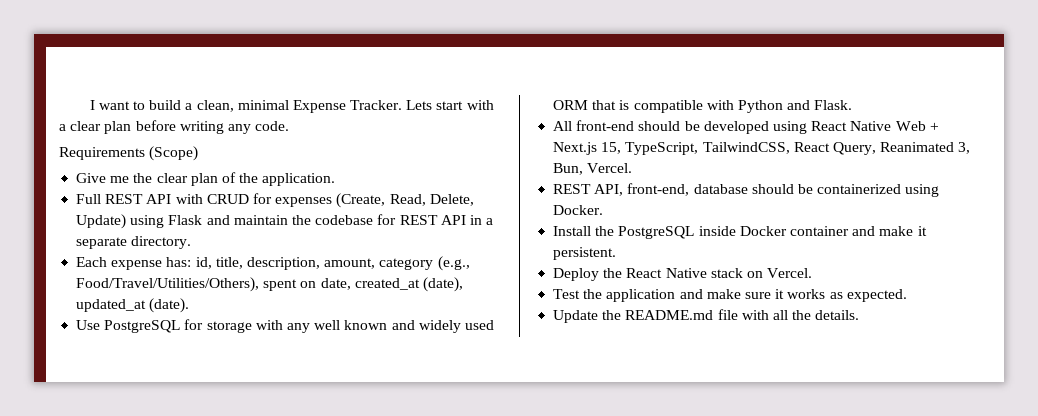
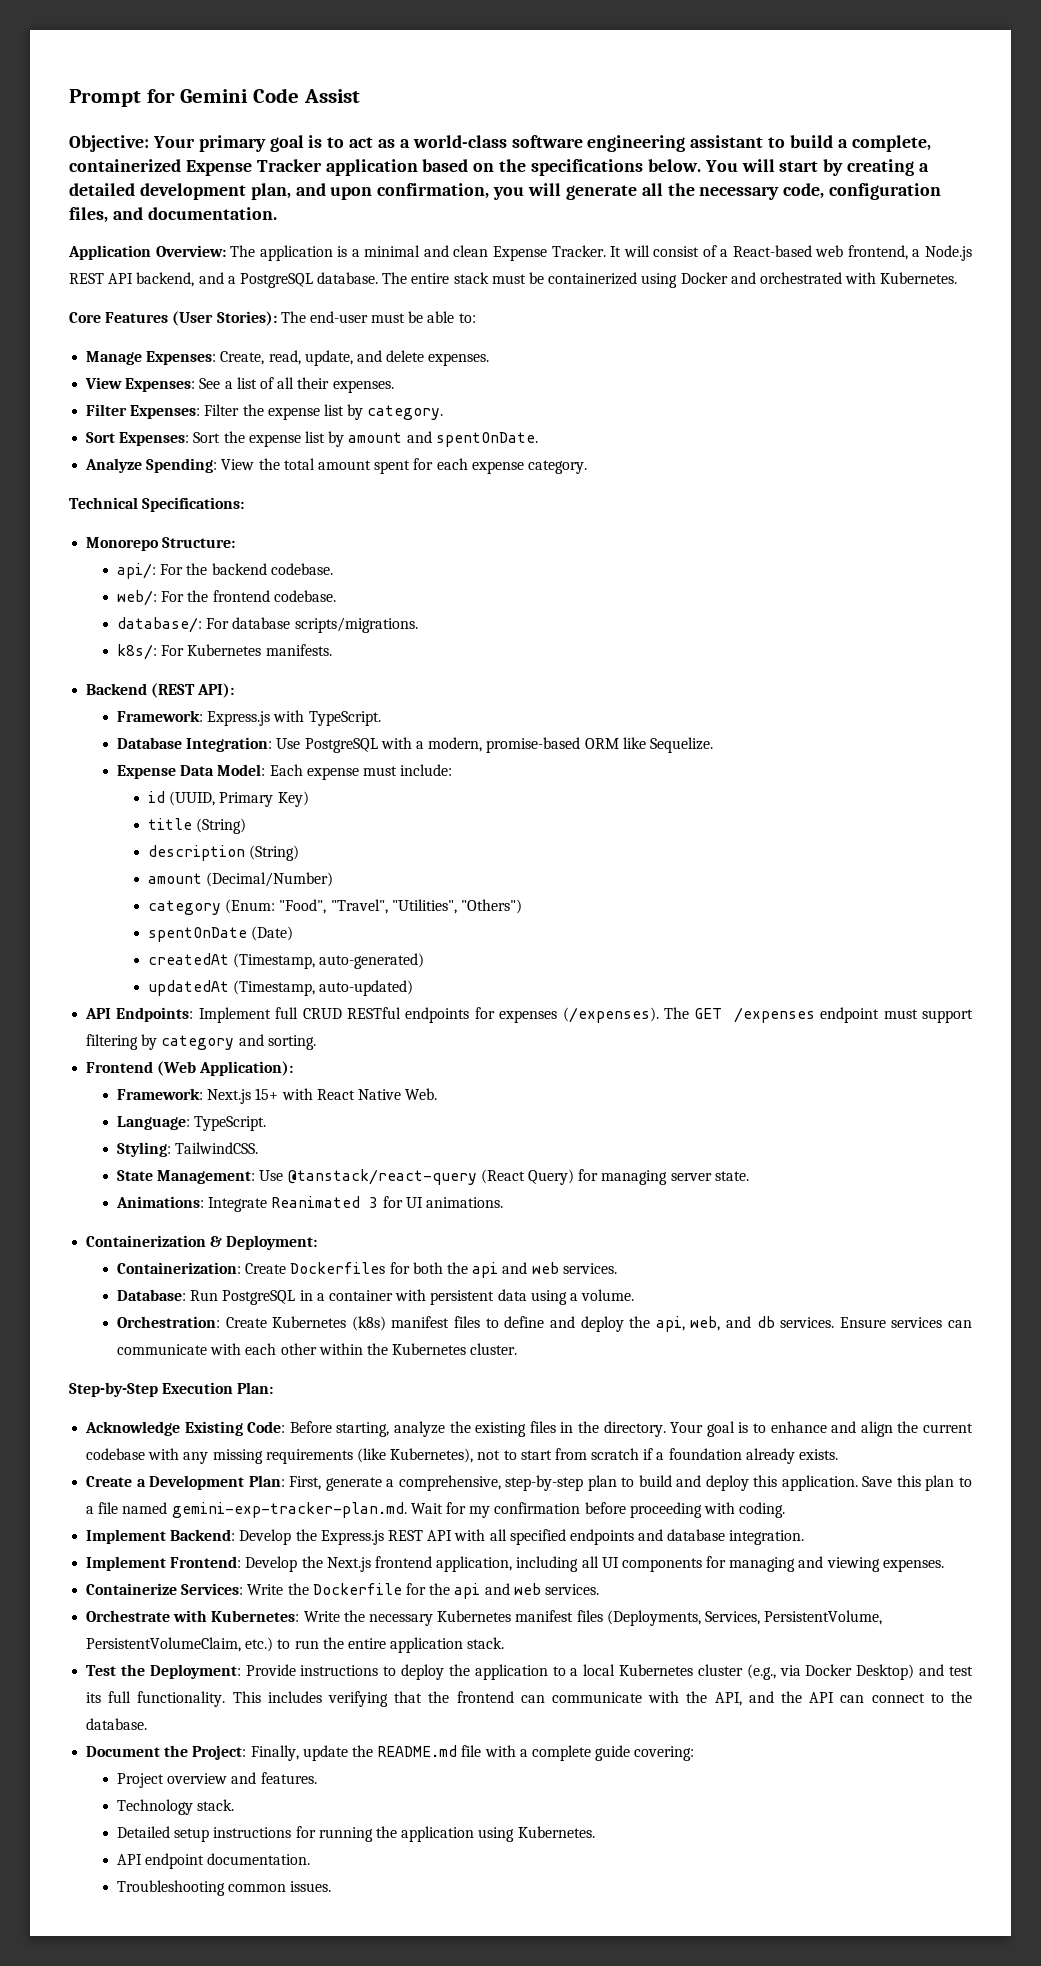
[89,100,494,113] [59,120,290,134] [59,146,199,161] [76,172,336,186] [76,193,474,208] [76,214,494,229] [76,236,192,249] [76,256,470,271] [76,277,463,292] [76,298,190,313] [76,319,494,333] [553,100,853,113] [553,120,939,134] [553,142,971,155] [553,163,633,175] [553,183,940,197] [553,205,604,215] [553,226,927,239] [553,247,617,260] [553,268,813,281] [553,289,907,302] [553,309,860,323] I want to build a clean, minimal Expense Tracker. Lets start with a clear plan before writing any code. // Requirements (Scope) // Give me the clear plan of the application. // Full REST API with CRUD for expenses (Create, Read, Delete, Update) using Flask and maintain the codebase for REST API in a separate directory. // Each expense has: id, title, description, amount, category (e.g., Food/Travel/Utilities/Others), spent on date, created_at (date), updated_at (date). // Use PostgreSQL for storage with any well known and widely used ORM that is compatible with Python and Flask. // All front-end should be developed using React Native Web + Next.js 15, TypeScript, TailwindCSS, React Query, Reanimated 3, Bun, Vercel. // REST API, front-end, database should be containerized using Docker. // Install the PostgreSQL inside Docker container and make it persistent. // Deploy the React Native stack on Vercel. // Test the application and make sure it works as expected. // Update the README.md file with all the details. -> [69,88,360,107] [69,135,931,152] [69,159,930,176] [69,183,942,200] [69,207,277,223] [68,245,972,261] [69,272,958,288] [69,311,476,326] [86,350,490,366] [85,377,394,393] [86,404,444,420] [86,431,538,447] [85,458,587,474] [69,497,245,512] [86,537,236,551] [117,563,333,579] [117,590,336,606] [117,617,418,633] [117,644,332,660] [86,683,235,698] [117,710,381,726] [117,737,713,753] [117,764,453,780] [148,791,309,807] [148,818,247,834] [148,845,300,861] [148,872,334,887] [148,899,522,915] [148,926,294,942] [148,953,425,969] [148,980,414,996] [85,1007,973,1023] [86,1034,316,1050] [86,1061,294,1076] [117,1088,438,1104] [117,1116,267,1131] [117,1142,259,1157] [117,1169,749,1185] [116,1196,503,1212] [86,1235,318,1250] [117,1262,617,1278] [117,1289,635,1305] [117,1316,972,1332] [117,1343,518,1355] [69,1382,274,1397] [85,1421,973,1437] [86,1448,839,1464] [86,1475,972,1491] [86,1502,786,1518] [86,1529,805,1545] [86,1556,944,1572] [86,1583,599,1599] [86,1610,883,1626] [86,1637,505,1653] [86,1664,973,1680] [86,1691,972,1707] [86,1718,148,1730] [86,1745,695,1761] [117,1772,317,1788] [117,1799,235,1815] [117,1826,595,1842] [117,1853,311,1869] [117,1880,332,1896] Prompt for Gemini Code Assist // Objective: Your primary goal is to act as a world-class software engineering assistant to build a complete, containerized Expense Tracker application based on the specifications below. You will start by creating a detailed development plan, and upon confirmation, you will generate all the necessary code, configuration files, and documentation. // Application Overview: The application is a minimal and clean Expense Tracker. It will consist of a React-based web frontend, a Node.js REST API backend, and a PostgreSQL database. The entire stack must be containerized using Docker and orchestrated with Kubernetes. // Core Features (User Stories): The end-user must be able to: // Manage Expenses: Create, read, update, and delete expenses. // View Expenses: See a list of all their expenses. // Filter Expenses: Filter the expense list by category. // Sort Expenses: Sort the expense list by amount and spentOnDate. // Analyze Spending: View the total amount spent for each expense category. // Technical Specifications: // Monorepo Structure: // api/: For the backend codebase. // web/: For the frontend codebase. // database/: For database scripts/migrations. // k8s/: For Kubernetes manifests. // Backend (REST API): // Framework: Express.js with TypeScript. // Database Integration: Use PostgreSQL with a modern, promise-based ORM like Sequelize. // Expense Data Model: Each expense must include: // id (UUID, Primary Key) // title (String) // description (String) // amount (Decimal/Number) // category (Enum: "Food", "Travel", "Utilities", "Others") // spentOnDate (Date) // createdAt (Timestamp, auto-generated) // updatedAt (Timestamp, auto-updated) // API Endpoints: Implement full CRUD RESTful endpoints for expenses (/expenses). The GET /expenses endpoint must support filtering by category and sorting. // Frontend (Web Application): // Framework: Next.js 15+ with React Native Web. // Language: TypeScript. // Styling: TailwindCSS. // State Management: Use @tanstack/react-query (React Query) for managing server state. // Animations: Integrate Reanimated 3 for UI animations. // Containerization & Deployment: // Containerization: Create Dockerfiles for both the api and web services. // Database: Run PostgreSQL in a container with persistent data using a volume. // Orchestration: Create Kubernetes (k8s) manifest files to define and deploy the api, web, and db services. Ensure services can communicate with each other within the Kubernetes cluster. // Step-by-Step Execution Plan: // Acknowledge Existing Code: Before starting, analyze the existing files in the directory. Your goal is to enhance and align the current codebase with any missing requirements (like Kubernetes), not to start from scratch if a foundation already exists. // Create a Development Plan: First, generate a comprehensive, step-by-step plan to build and deploy this application. Save this plan to a file named gemini-exp-tracker-plan.md. Wait for my confirmation before proceeding with coding. // Implement Backend: Develop the Express.js REST API with all specified endpoints and database integration. // Implement Frontend: Develop the Next.js frontend application, including all UI components for managing and viewing expenses. // Containerize Services: Write the Dockerfile for the api and web services. // Orchestrate with Kubernetes: Write the necessary Kubernetes manifest files (Deployments, Services, PersistentVolume, PersistentVolumeClaim, etc.) to run the entire application stack. // Test the Deployment: Provide instructions to deploy the application to a local Kubernetes cluster (e.g., via Docker Desktop) and test its full functionality. This includes verifying that the frontend can communicate with the API, and the API can connect to the database. // Document the Project: Finally, update the README.md file with a complete guide covering: // Project overview and features. // Technology stack. // Detailed setup instructions for running the application using Kubernetes. // API endpoint documentation. // Troubleshooting common issues.

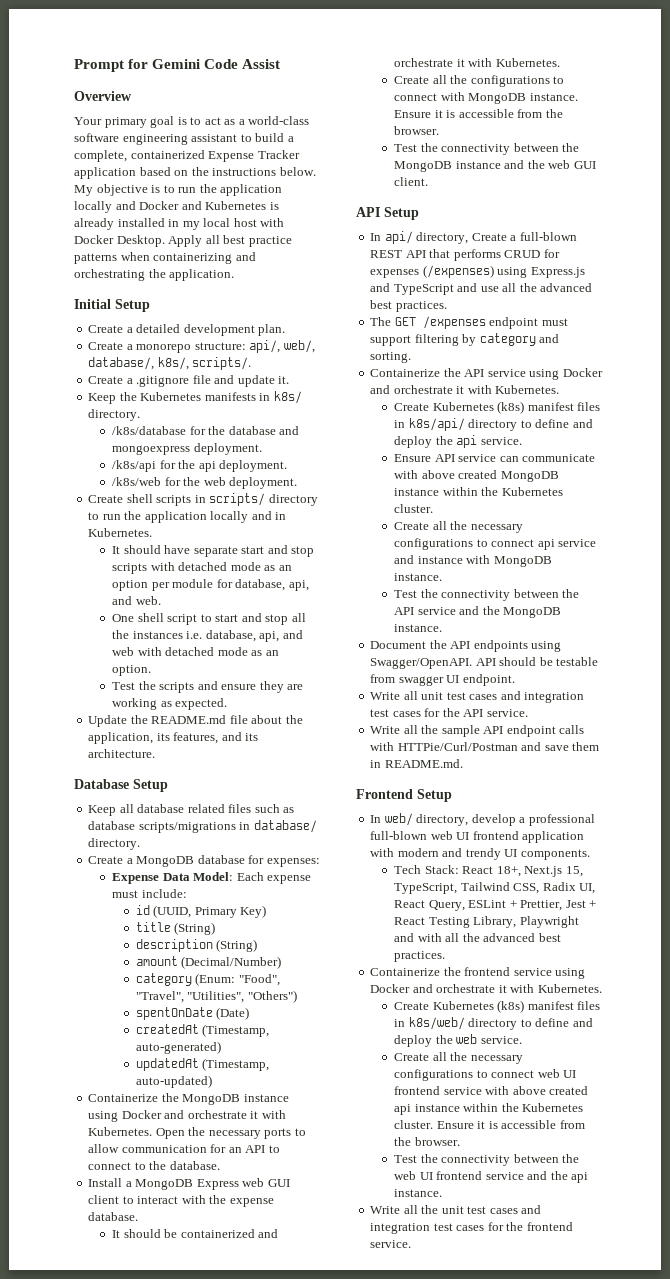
[69,135,149,152] Objective: -> [74,91,132,101] Overview //
[531,159,930,176] [69,183,942,200] [69,207,277,223] [68,245,972,261] [69,272,958,288] [69,311,476,326] [86,350,490,366] [85,377,394,393] [86,404,444,420] [86,431,538,447] [85,458,587,474] [69,497,245,512] [86,537,236,551] [117,563,333,579] [117,590,336,606] [117,617,418,633] [117,644,332,660] [86,683,235,698] [117,710,381,726] [117,737,713,753] specifications below. You will start by creating a detailed development plan, and upon confirmation, you will generate all the necessary code, configuration files, and documentation. // Application Overview: The application is a minimal and clean Expense Tracker. It will consist of a React-based web frontend, a Node.js REST API backend, and a PostgreSQL database. The entire stack must be containerized using Docker and orchestrated with Kubernetes. // Core Features (User Stories): The end-user must be able to: // Manage Expenses: Create, read, update, and delete expenses. // View Expenses: See a list of all their expenses. // Filter Expenses: Filter the expense list by category. // Sort Expenses: Sort the expense list by amount and spentOnDate. // Analyze Spending: View the total amount spent for each expense category. // Technical Specifications: // Monorepo Structure: // api/: For the backend codebase. // web/: For the frontend codebase. // database/: For database scripts/migrations. // k8s/: For Kubernetes manifests. // Backend (REST API): // Framework: Express.js with TypeScript. // Database Integration: Use PostgreSQL with a modern, promise-based ORM like Sequelize. -> [212,167,316,176] [74,184,283,196] [74,201,279,213] [74,218,285,230] [74,235,292,247] [74,252,256,264] [74,269,235,281] [74,299,150,312] [88,324,286,336] [88,340,315,353] [88,357,252,370] [88,375,290,387] [88,391,302,404] [88,409,141,421] [112,426,300,435] [112,443,262,455] [112,460,288,472] [112,477,298,489] [88,493,318,506] [88,511,287,523] [88,528,153,537] [112,545,315,557] [112,562,292,574] [112,579,309,591] [112,596,161,605] [112,613,306,625] [112,630,303,642] [112,647,279,656] [112,665,152,676] [112,681,304,693] [112,698,228,710] [88,715,303,727] [88,732,259,744] [88,749,156,758] [74,779,168,792] [88,804,295,816] [88,820,317,833] [88,838,141,850] [88,855,320,867] instructions below. My objective is to run the application locally and Docker and Kubernetes is already installed in my local host with Docker Desktop. Apply all best practice patterns when containerizing and orchestrating the application. // Initial Setup // Create a detailed development plan. // Create a monorepo structure: api/, web/, database/, k8s/, scripts/. // Create a .gitignore file and update it. // Keep the Kubernetes manifests in k8s/ directory. // /k8s/database for the database and mongoexpress deployment. // /k8s/api for the api deployment. // /k8s/web for the web deployment. // Create shell scripts in scripts/ directory to run the application locally and in Kubernetes. // It should have separate start and stop scripts with detached mode as an option per module for database, api, and web. // One shell script to start and stop all the instances i.e. database, api, and web with detached mode as an option. // Test the scripts and ensure they are working as expected. // Update the README.md file about the application, its features, and its architecture. // Database Setup // Keep all database related files such as database scripts/migrations in database/ directory. // Create a MongoDB database for expenses:
[85,1007,659,1023] API Endpoints: Implement full CRUD RESTful endpoints for expenses (/expenses). -> [88,1093,289,1105] [88,1110,286,1122] [88,1127,306,1139] [88,1144,280,1153] [88,1161,220,1170] [88,1178,290,1190] [88,1195,274,1207] [88,1212,139,1221] [112,1229,279,1238] [394,58,560,67] [394,75,565,87] [394,92,578,104] [394,109,563,118] [394,126,440,135] [394,143,580,155] [394,160,596,172] [394,177,429,186] [356,207,419,220] [370,231,577,244] [370,249,560,261] [370,265,585,278] [370,283,593,295] [370,300,447,312] Containerize the MongoDB instance using Docker and orchestrate it with Kubernetes. Open the necessary ports to allow communication for an API to connect to the database. // Install a MongoDB Express web GUI client to interact with the expense database. // It should be containerized and orchestrate it with Kubernetes. // Create all the configurations to connect with MongoDB instance. Ensure it is accessible from the browser. // Test the connectivity between the MongoDB instance and the web GUI client. // API Setup // In api/ directory, Create a full-blown REST API that performs CRUD for expenses (/expenses) using Express.js and TypeScript and use all the advanced best practices. //
[86,1061,294,1076] [117,1088,438,1104] [117,1116,267,1131] [117,1142,259,1157] [117,1169,749,1185] [116,1196,503,1212] [86,1235,318,1250] [117,1262,617,1278] [117,1289,635,1305] [117,1316,972,1332] [117,1343,518,1355] [69,1382,274,1397] [85,1421,973,1437] [86,1448,839,1464] [86,1475,972,1491] [86,1502,786,1518] [86,1529,805,1545] [86,1556,944,1572] [86,1583,599,1599] [86,1610,883,1626] [86,1637,505,1653] [86,1664,973,1680] [86,1691,972,1707] [86,1718,148,1730] [86,1745,695,1761] [117,1772,317,1788] [117,1799,235,1815] [117,1826,595,1842] [117,1853,311,1869] [117,1880,332,1896] Frontend (Web Application): // Framework: Next.js 15+ with React Native Web. // Language: TypeScript. // Styling: TailwindCSS. // State Management: Use @tanstack/react-query (React Query) for managing server state. // Animations: Integrate Reanimated 3 for UI animations. // Containerization & Deployment: // Containerization: Create Dockerfiles for both the api and web services. // Database: Run PostgreSQL in a container with persistent data using a volume. // Orchestration: Create Kubernetes (k8s) manifest files to define and deploy the api, web, and db services. Ensure services can communicate with each other within the Kubernetes cluster. // Step-by-Step Execution Plan: // Acknowledge Existing Code: Before starting, analyze the existing files in the directory. Your goal is to enhance and align the current codebase with any missing requirements (like Kubernetes), not to start from scratch if a foundation already exists. // Create a Development Plan: First, generate a comprehensive, step-by-step plan to build and deploy this application. Save this plan to a file named gemini-exp-tracker-plan.md. Wait for my confirmation before proceeding with coding. // Implement Backend: Develop the Express.js REST API with all specified endpoints and database integration. // Implement Frontend: Develop the Next.js frontend application, including all UI components for managing and viewing expenses. // Containerize Services: Write the Dockerfile for the api and web services. // Orchestrate with Kubernetes: Write the necessary Kubernetes manifest files (Deployments, Services, PersistentVolume, PersistentVolumeClaim, etc.) to run the entire application stack. // Test the Deployment: Provide instructions to deploy the application to a local Kubernetes cluster (e.g., via Docker Desktop) and test its full functionality. This includes verifying that the frontend can communicate with the API, and the API can connect to the database. // Document the Project: Finally, update the README.md file with a complete guide covering: // Project overview and features. // Technology stack. // Detailed setup instructions for running the application using Kubernetes. // API endpoint documentation. // Troubleshooting common issues. -> [370,368,603,380] [370,385,560,394] [394,401,601,414] [394,418,593,431] [394,435,522,448] [394,454,596,462] [394,470,559,482] [394,487,563,496] [394,504,434,513] [394,521,523,533] [394,538,597,550] [394,555,552,567] [394,573,443,581] [394,589,580,601] [394,606,562,618] [394,624,443,632] [370,640,562,652] [370,657,599,669] [370,674,515,686] [370,691,585,703] [370,708,528,717] [370,725,585,737] [370,742,600,751] [370,759,463,768] [356,789,452,802] [370,813,595,826] [370,831,585,843] [370,848,590,860] [394,865,583,877] [394,882,596,894] [394,900,597,911] [394,916,579,928] [394,933,561,942] [394,951,446,962] [370,967,586,979] [370,984,602,993] [394,1000,601,1013] [394,1017,593,1030] [394,1034,522,1047] [394,1052,523,1064] [394,1069,577,1081] [394,1086,589,1095] [394,1103,584,1115] [394,1120,585,1129] [394,1137,460,1146] [394,1154,580,1166] [394,1171,589,1183] [394,1189,443,1197] [370,1205,542,1214] [370,1222,573,1234] [370,1240,412,1248] Containerize the API service using Docker and orchestrate it with Kubernetes. // Create Kubernetes (k8s) manifest files in k8s/api/ directory to define and deploy the api service. // Ensure API service can communicate with above created MongoDB instance within the Kubernetes cluster. // Create all the necessary configurations to connect api service and instance with MongoDB instance. // Test the connectivity between the API service and the MongoDB instance. // Document the API endpoints using Swagger/OpenAPI. API should be testable from swagger UI endpoint. // Write all unit test cases and integration test cases for the API service. // Write all the sample API endpoint calls with HTTPie/Curl/Postman and save them in README.md. // Frontend Setup // In web/ directory, develop a professional full-blown web UI frontend application with modern and trendy UI components. // Tech Stack: React 18+, Next.js 15, TypeScript, Tailwind CSS, Radix UI, React Query, ESLint + Prettier, Jest + React Testing Library, Playwright and with all the advanced best practices. // Containerize the frontend service using Docker and orchestrate it with Kubernetes. // Create Kubernetes (k8s) manifest files in k8s/web/ directory to define and deploy the web service. // Create all the necessary configurations to connect web UI frontend service with above created api instance within the Kubernetes cluster. Ensure it is accessible from the browser. // Test the connectivity between the web UI frontend service and the api instance. // Write all the unit test cases and integration test cases for the frontend service.

